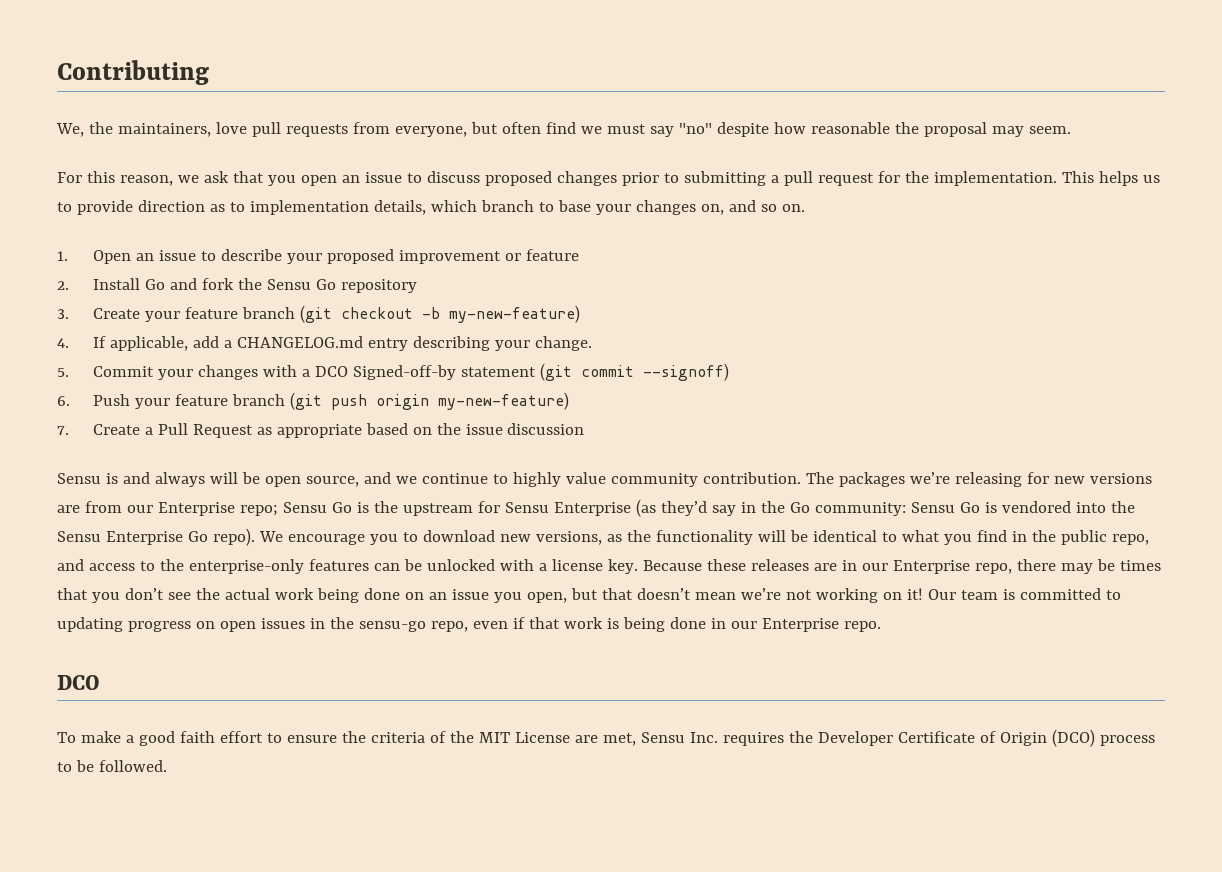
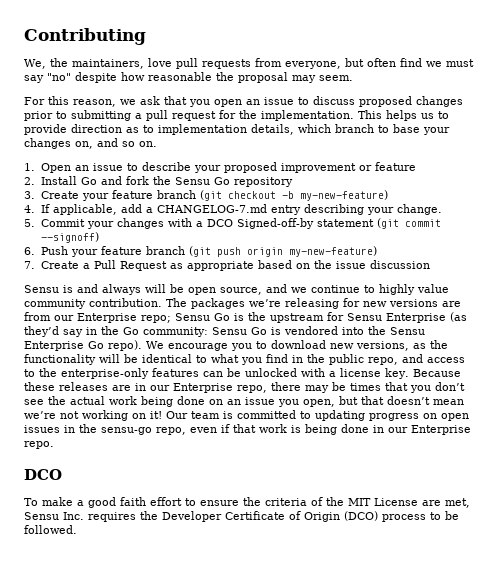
[236,336,363,348] CHANGELOG.md -> [156,204,267,213] CHANGELOG-7.md

